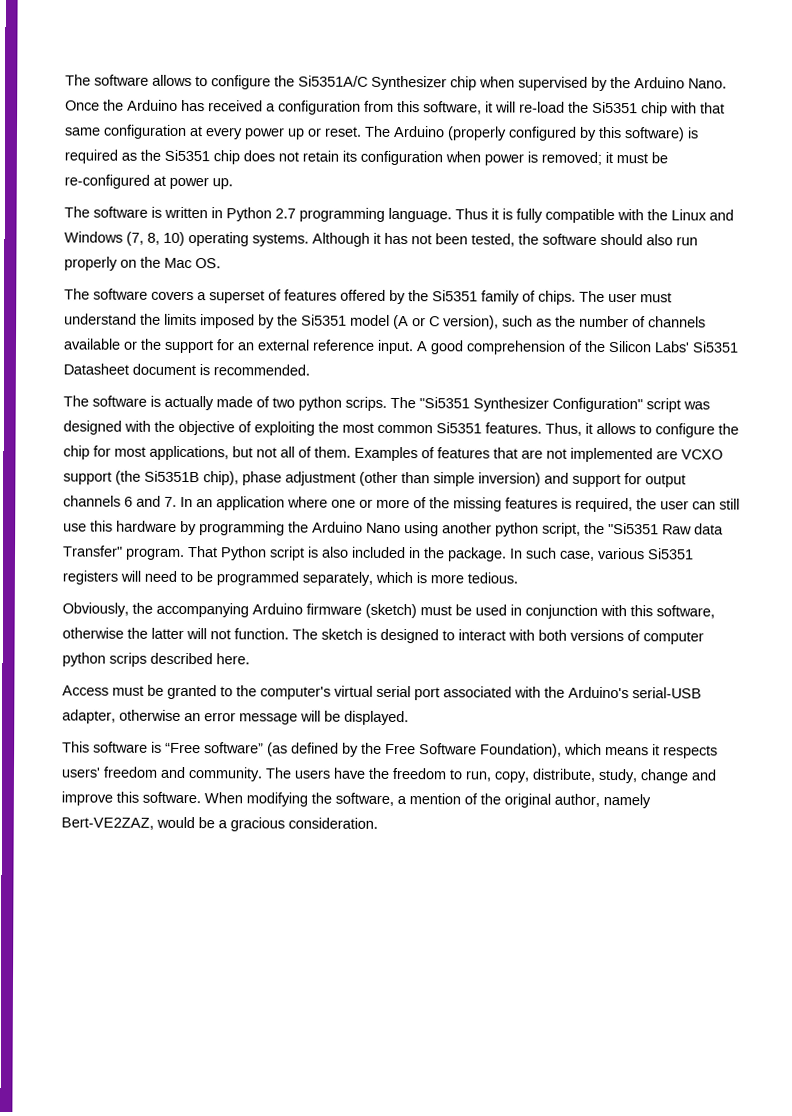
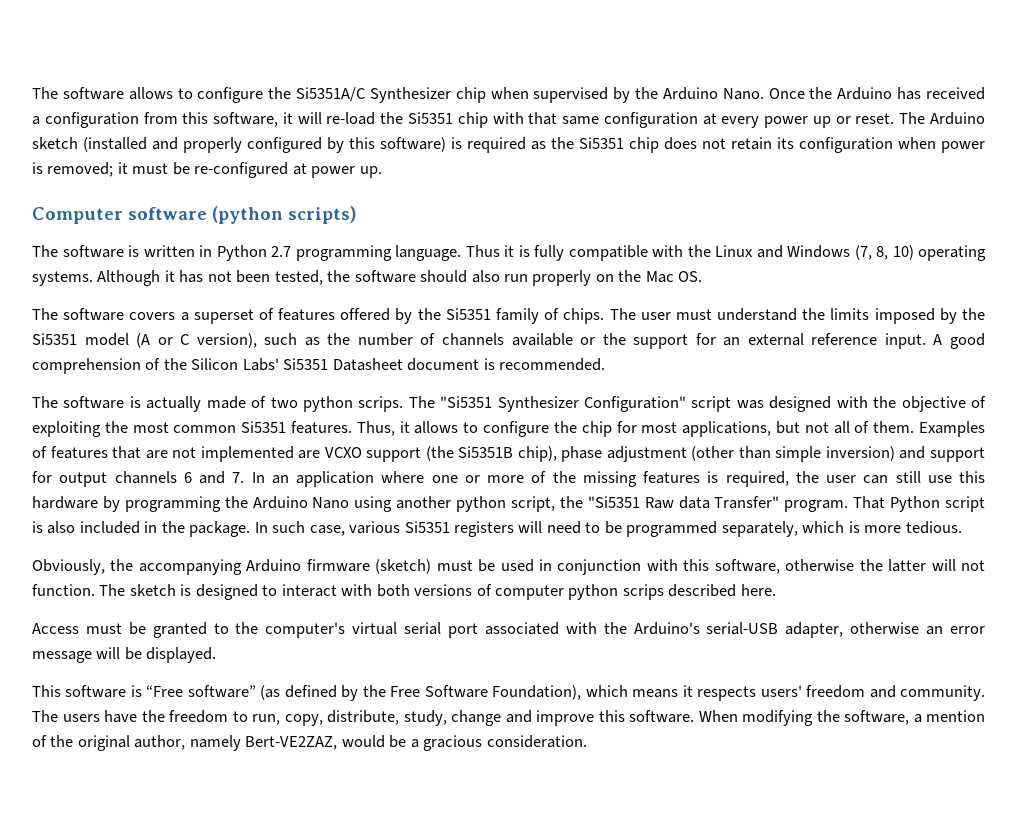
[447,126,507,141] (properly -> [32,137,242,153] sketch (installed and properly
(233, 184) none -> [32,206,357,224] // Computer software (python scripts)

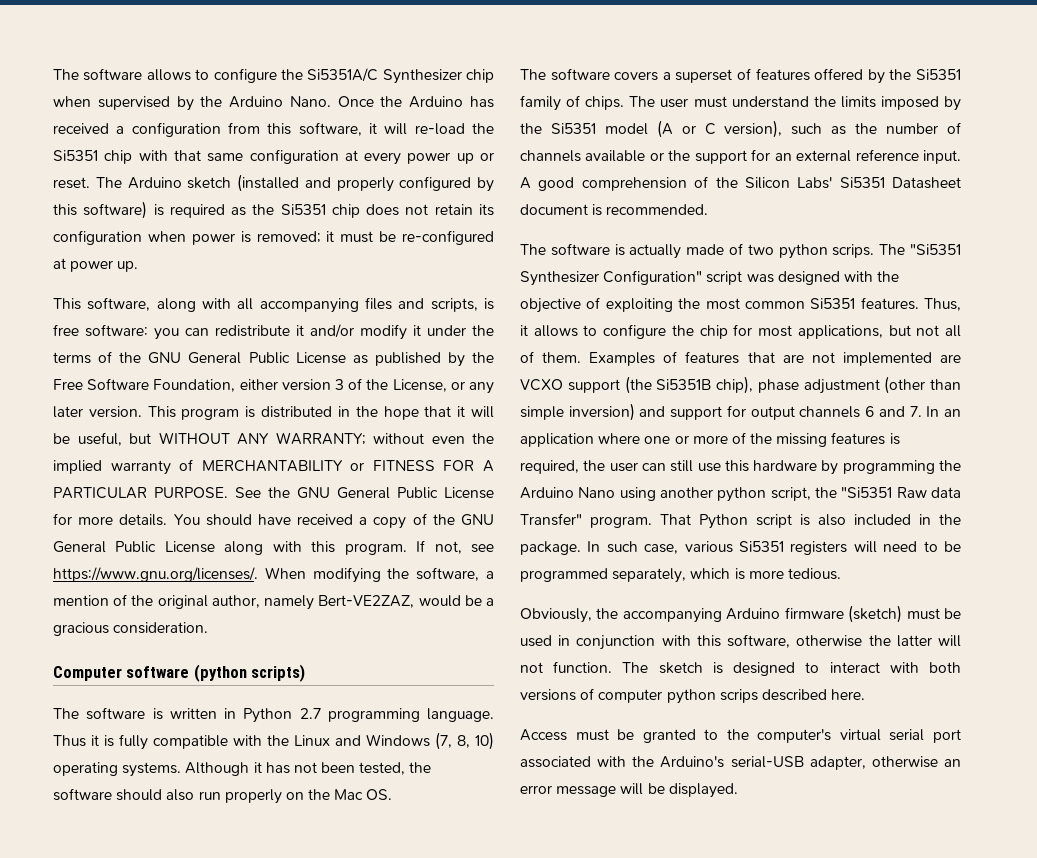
(382, 172) none -> [53,297,494,313] [53,324,494,340] [53,351,495,367] [53,378,494,394] [53,406,494,420] [53,432,494,446] [53,459,494,475] [53,487,494,499] [53,513,495,529] [53,540,495,555] [53,567,495,583] [53,594,494,610] [53,622,209,636] // This software, along with all accompanying files and scripts, is free software: you can redistribute it and/or modify it under the terms of the GNU General Public License as published by the Free Software Foundation, either version 3 of the License, or any later version. This program is distributed in the hope that it will be useful, but WITHOUT ANY WARRANTY; without even the implied warranty of MERCHANTABILITY or FITNESS FOR A PARTICULAR PURPOSE. See the GNU General Public License for more details. You should have received a copy of the GNU General Public License along with this program. If not, see https://www.gnu.org/licenses/. When modifying the software, a mention of the original author, namely Bert-VE2ZAZ, would be a gracious consideration.
[32,685,986,701] [32,710,985,726] [32,735,587,751] // This software is “Free software” (as defined by the Free Software Foundation), which means it respects users' freedom and community. The users have the freedom to run, copy, distribute, study, change and improve this software. When modifying the software, a mention of the original author, namely Bert-VE2ZAZ, would be a gracious consideration. -> (738, 790) none

